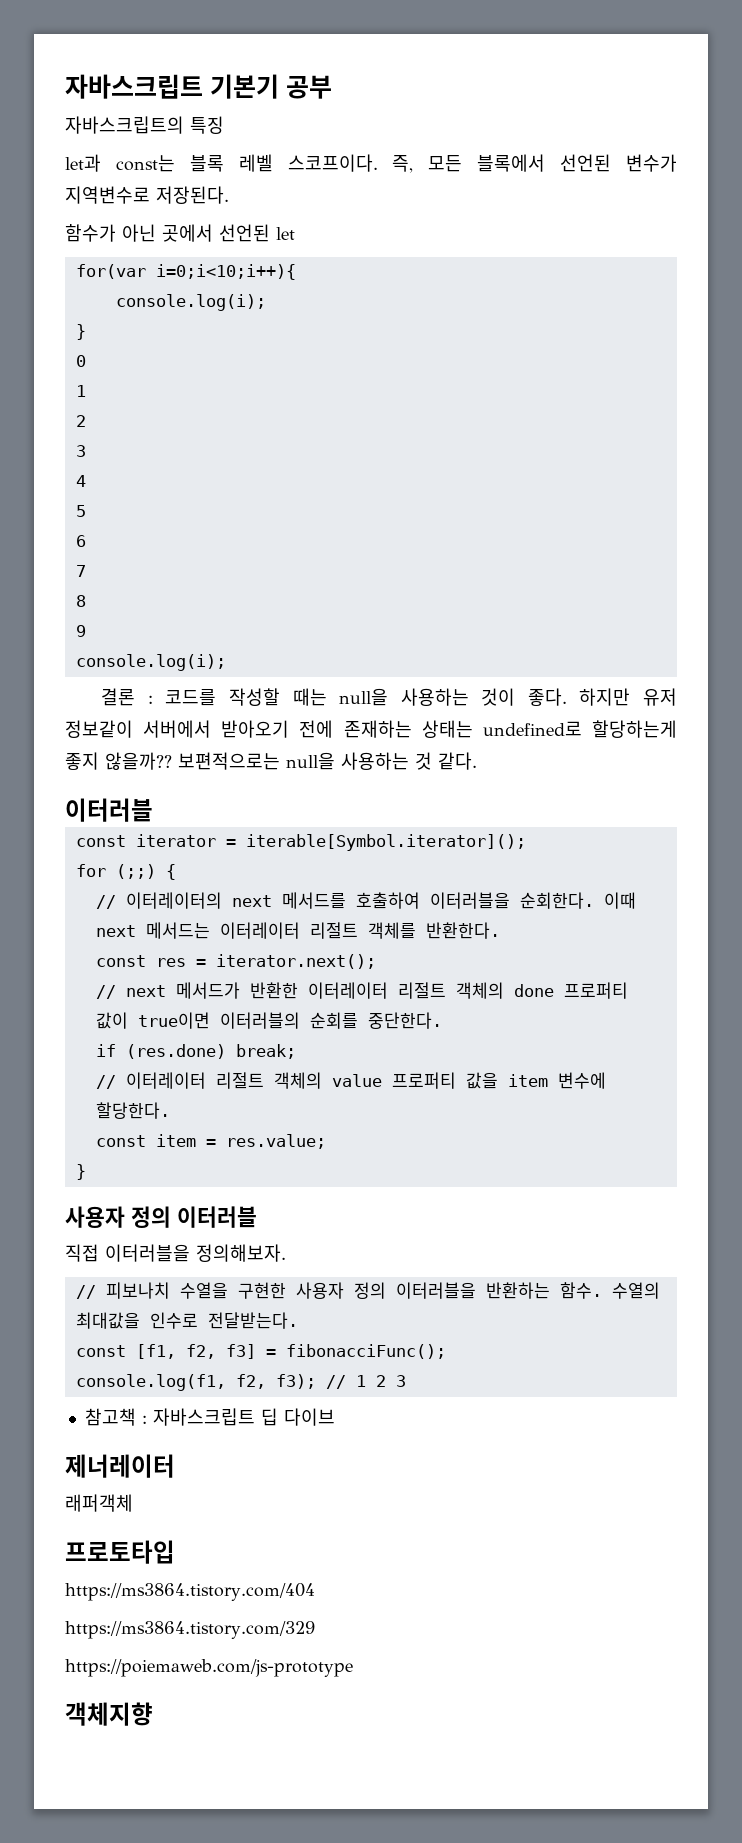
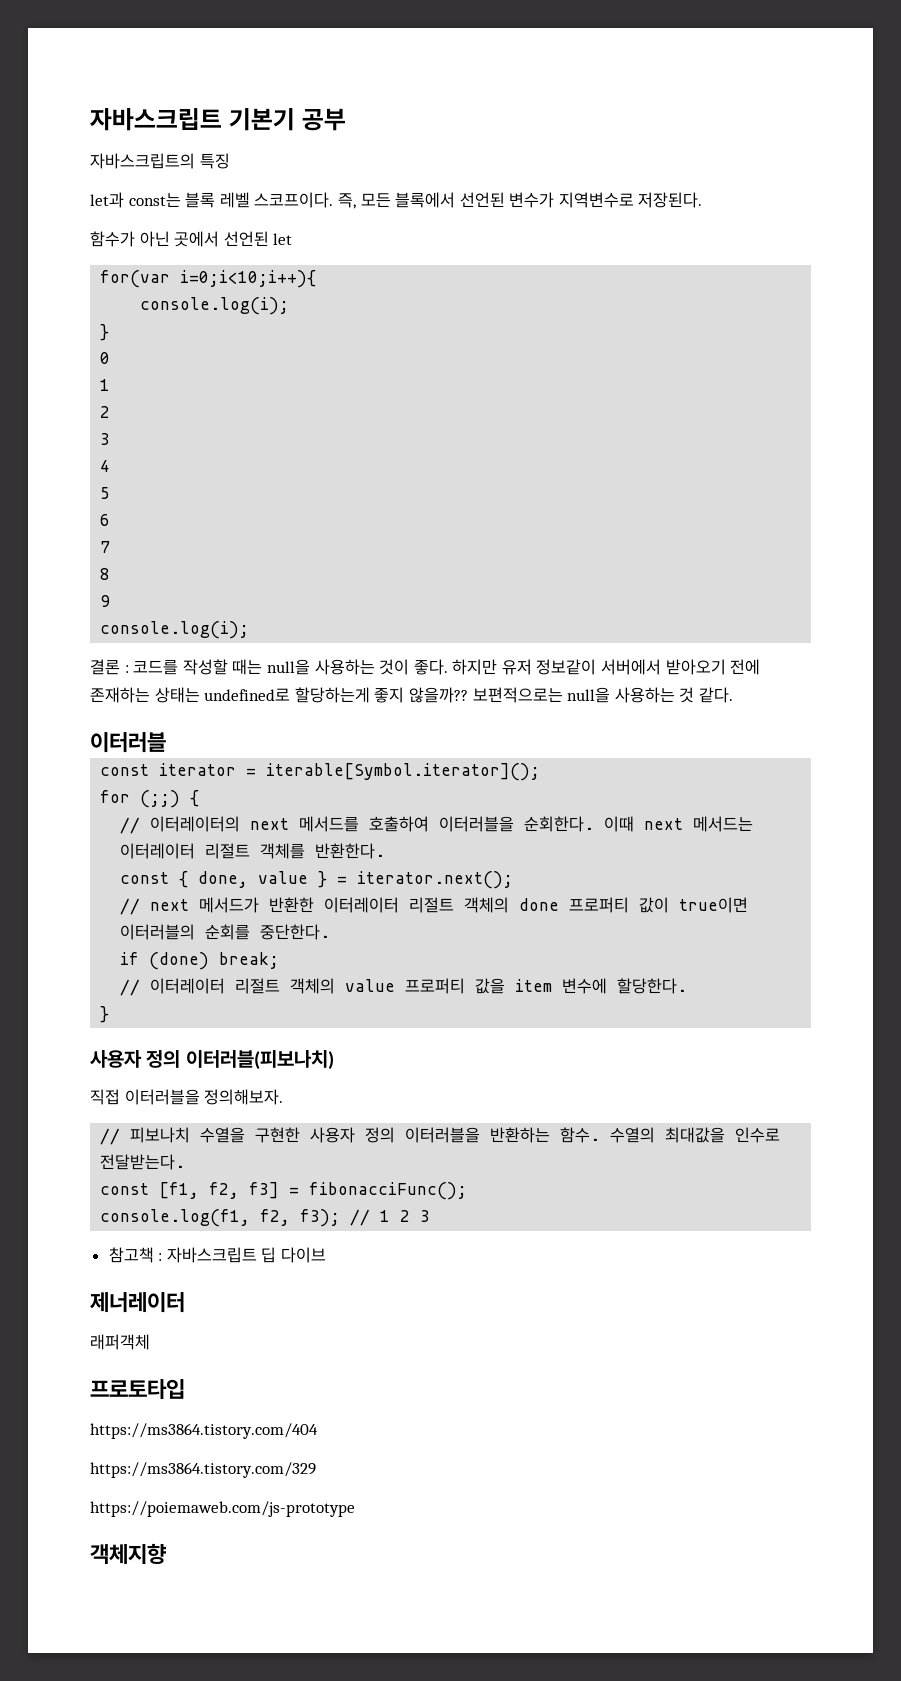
[155,958,186,967] res -> [179,871,328,888] { done, value }
[125,1044,226,1059] (res.done) -> [149,952,210,970] (done)
[95,1134,326,1149] // const item = res.value; -> (688, 986) none
[177,1206,257,1228] 이터러블 -> [185,1050,334,1070] 이터러블(피보나치)

